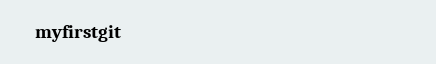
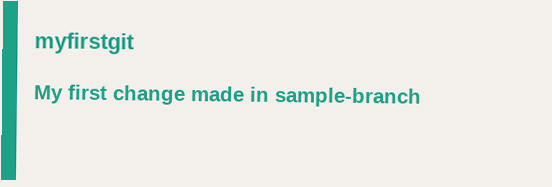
(121, 33) none -> [33,84,422,108] // My first change made in sample-branch

